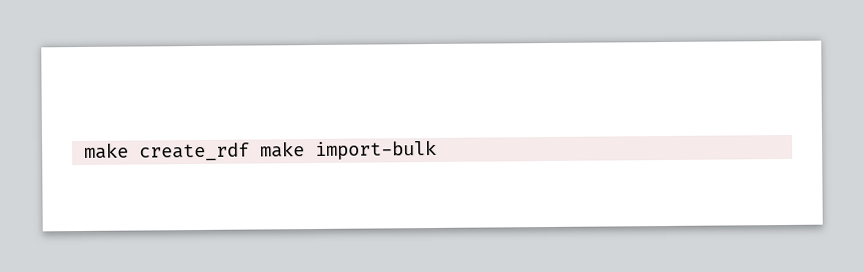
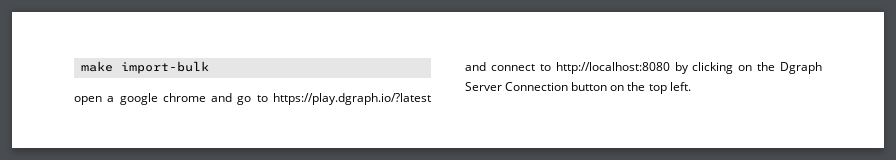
[84,141,305,162] make create_rdf make -> [80,61,113,72] make
(437, 149) none -> [74,93,431,105] [465,62,822,74] [465,82,691,94] // open a google chrome and go to https://play.dgraph.io/?latest and connect to http://localhost:8080 by clicking on the Dgraph Server Connection button on the top left.

